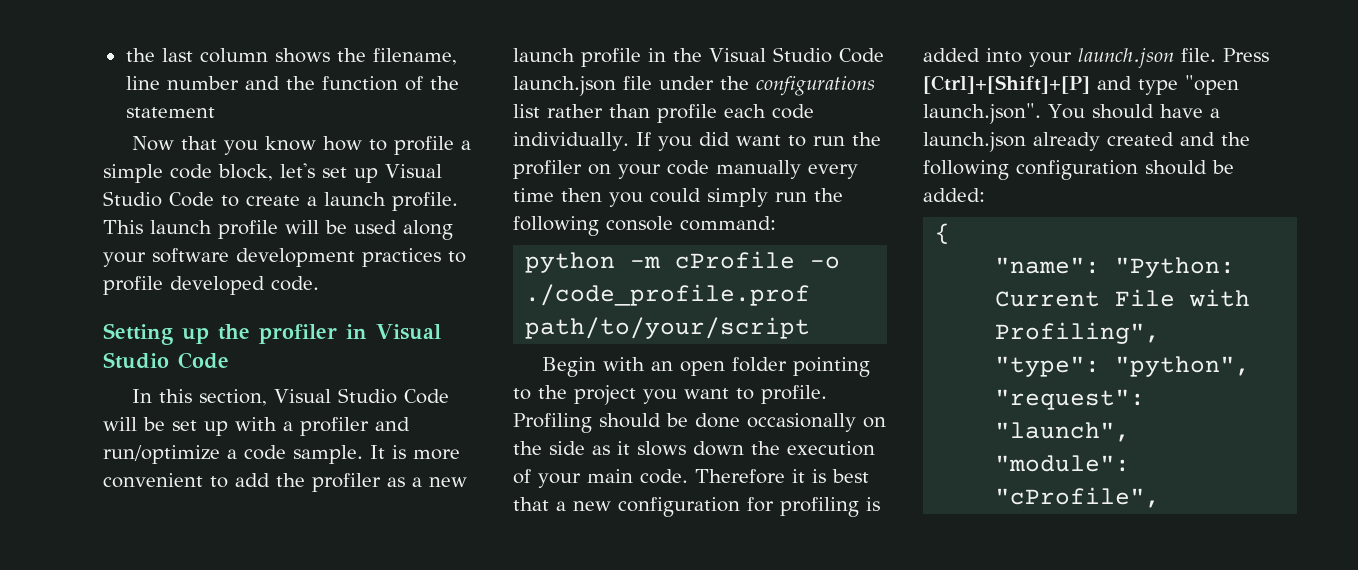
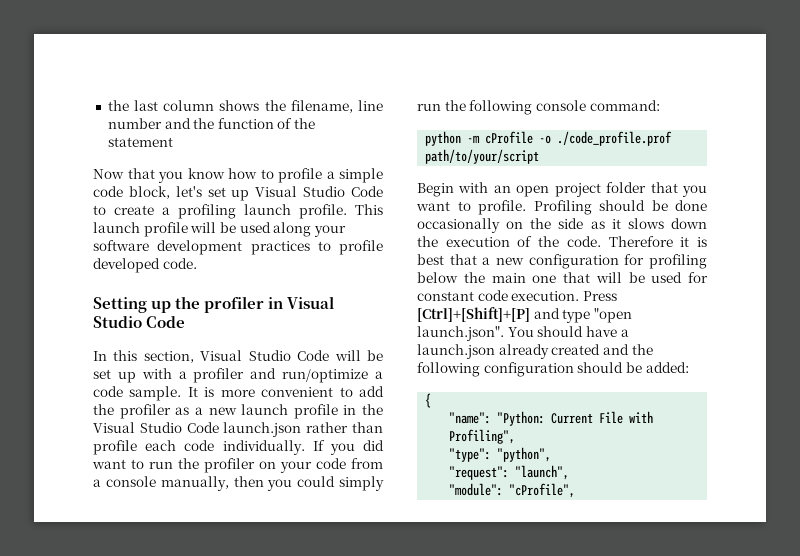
(317, 201) none -> [178,204,236,219] profiling
[623,76,875,96] [513,104,540,118] file under the configurations list -> (302, 429) none
[716,160,858,179] [513,188,554,202] manually every time -> [351,458,383,469] [93,476,229,491] from a console manually,
[731,357,870,377] [513,385,636,405] folder pointing to the project -> [554,182,678,197] project folder that
[538,469,633,488] your main -> [538,236,560,247] the
[866,497,880,511] [923,48,1216,68] is added into your launch.json file. -> [417,272,708,283] [417,290,580,301] below the main one that will be used for constant code execution.

